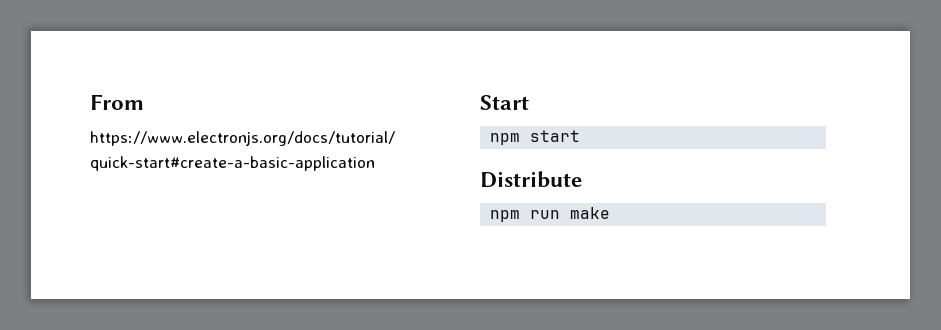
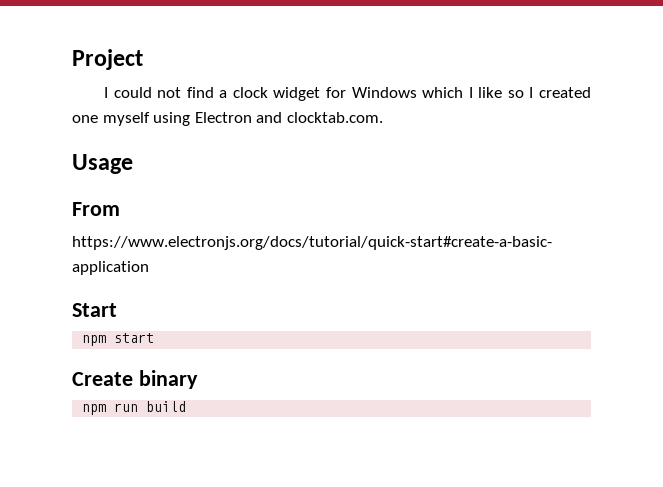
(90, 102) none -> [72,49,143,70] [104,87,592,101] [72,112,383,126] [72,154,133,174] Project // I could not find a clock widget for Windows which I like so I created one myself using Electron and clocktab.com. // Usage //
[480,171,582,188] Distribute -> [72,370,198,389] Create binary
[570,207,611,219] make -> [146,401,187,412] build

